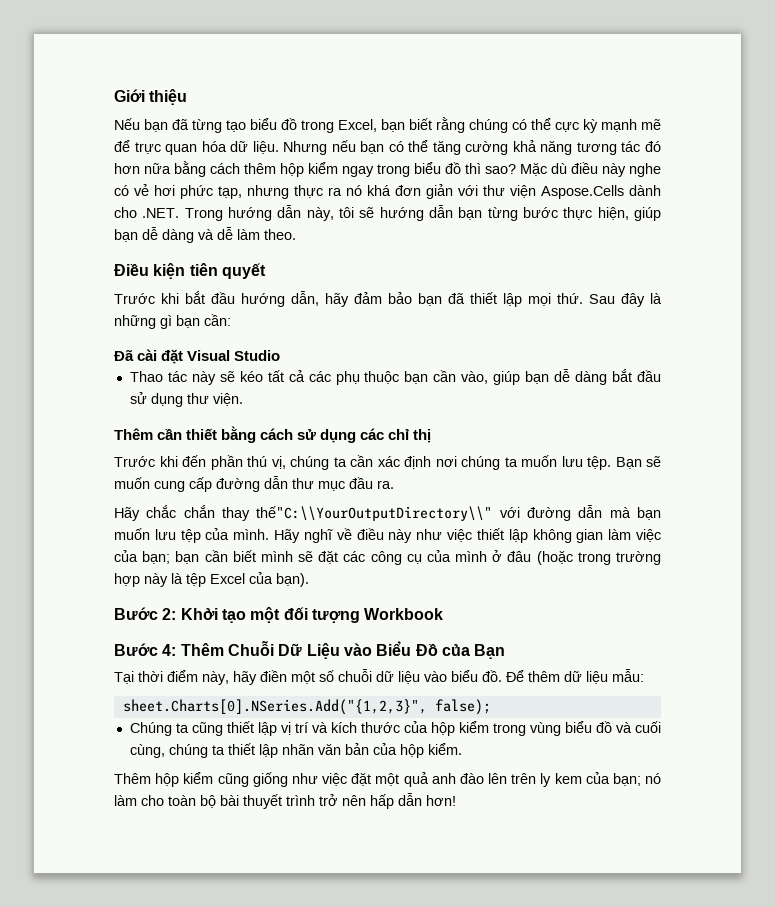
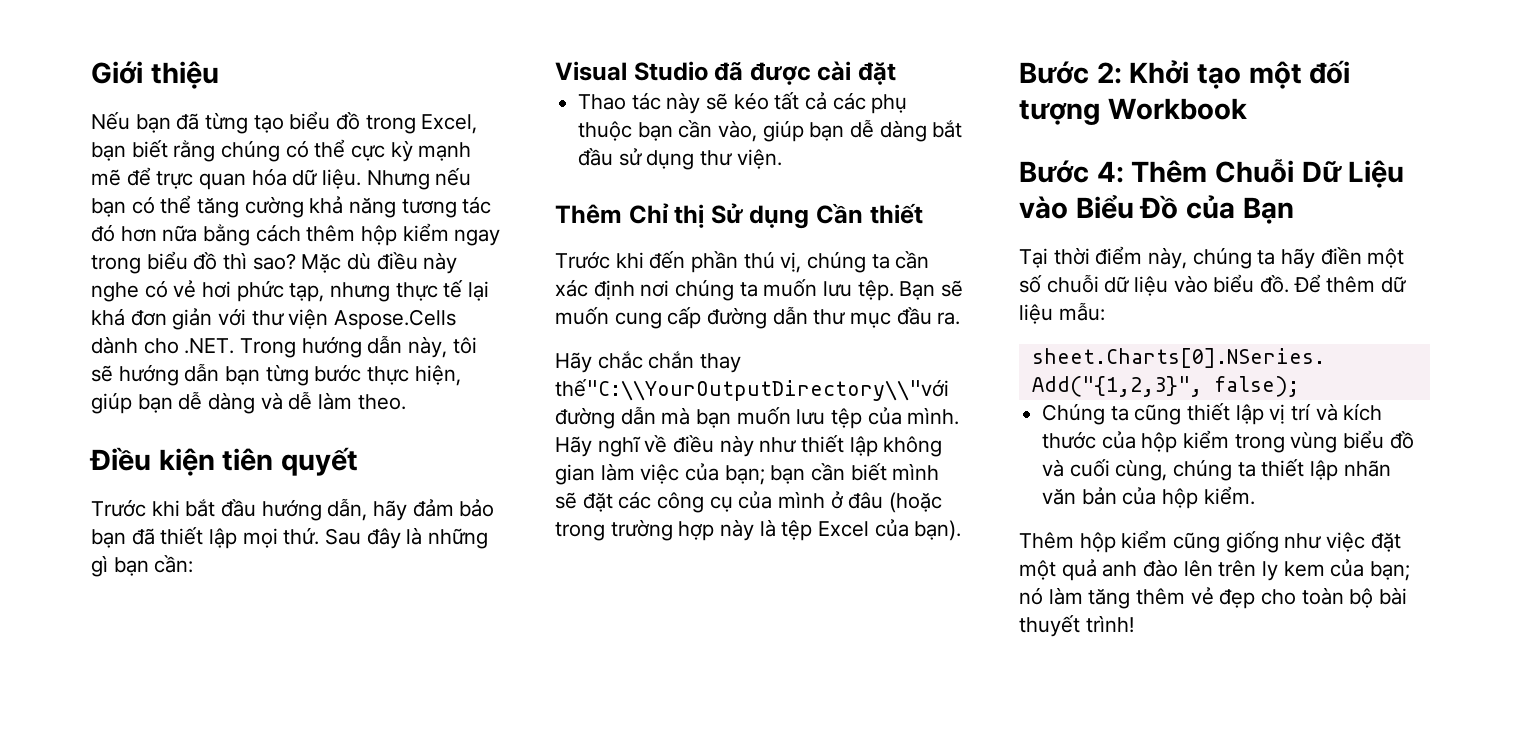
[328,185,362,196] ra nó -> [443,280,490,301] tế lại
[114,349,134,361] Đã -> [555,61,811,85] Visual Studio đã được
[187,350,281,361] Visual Studio -> (897, 73) none
[157,426,432,443] cần thiết bằng cách sử dụng các chỉ thị -> [628,203,923,229] Chỉ thị Sử dụng Cần thiết
[256,506,520,521] thế"C:\\YourOutputDirectory\\" với -> [555,379,949,401] thế"C:\\YourOutputDirectory\\"với
[447,529,473,542] việc -> (798, 445) none
(229, 678) none -> [1192,247,1276,269] chúng ta
(137, 800) none -> [1088,587,1256,609] tăng thêm vẻ đẹp
[286,793,456,809] trình trở nên hấp dẫn hơn! -> [1085,615,1134,633] trình!

